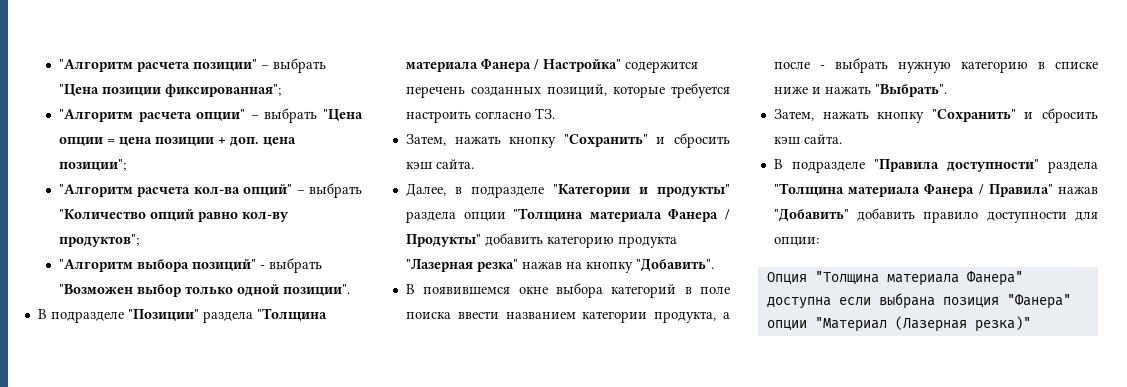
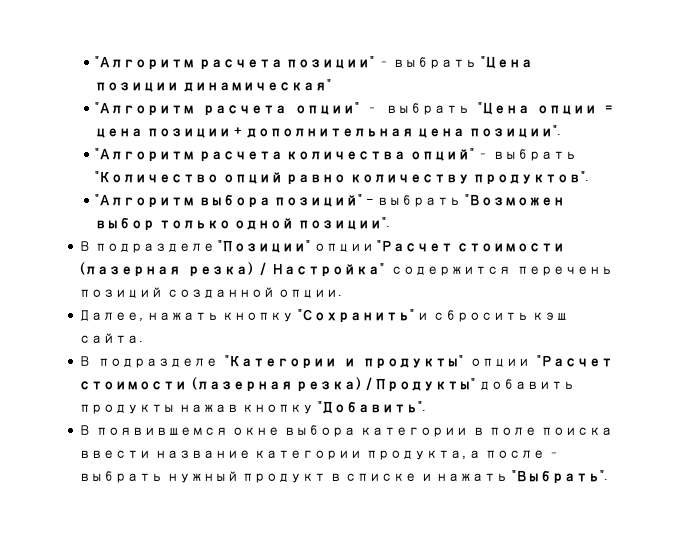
[165,84,282,97] фиксированная"; -> [182,79,331,92] динамическая"
[230,137,297,147] [59,159,127,171] [59,184,240,197] доп. цена позиции"; // "Алгоритм расчета кол-ва -> [245,125,561,138] [95,148,407,162] дополнительная цена позиции". // "Алгоритм расчета количества
[242,212,290,222] [59,234,140,247] кол-ву продуктов"; -> [349,171,590,185] количеству продуктов".
[202,308,327,323] [405,58,698,73] [405,83,730,98] [405,108,555,123] [405,133,730,148] [405,159,474,170] [405,183,730,198] [405,208,730,223] [405,233,677,248] [405,259,714,273] [405,283,730,298] [405,311,730,323] [773,58,1098,73] [773,84,947,97] [773,109,814,121] раздела "Толщина материала Фанера / Настройка" содержится перечень созданных позиций, которые требуется настроить согласно ТЗ. // Затем, нажать кнопку "Сохранить" и сбросить кэш сайта. // Далее, в подразделе "Категории и продукты" раздела опции "Толщина материала Фанера / Продукты" добавить категорию продукта "Лазерная резка" нажав на кнопку "Добавить". // В появившемся окне выбора категорий в поле поиска ввести названием категории продукта, а после - выбрать нужную категорию в списке ниже и нажать "Выбрать". // Затем, -> [313,240,565,252] [79,262,613,277] [79,287,343,298] [79,310,144,322] опции "Расчет стоимости (лазерная резка) / Настройка" содержится перечень позиций созданной опции. // Далее,
[873,159,1098,173] [773,183,1098,197] [773,208,1098,223] [773,237,819,246] [766,271,1023,286] [766,293,1071,309] [766,316,1031,332] "Правила доступности" раздела "Толщина материала Фанера / Правила" нажав "Добавить" добавить правило доступности для опции: // Опция "Толщина материала Фанера" доступна если выбрана позиция "Фанера" опции "Материал (Лазерная резка)" -> [225,355,613,369] [79,377,575,392] [79,401,426,414] [79,425,613,437] [79,450,561,460] [79,470,608,484] "Категории и продукты" опции "Расчет стоимости (лазерная резка) / Продукты" добавить продукты нажав кнопку "Добавить". // В появившемся окне выбора категории в поле поиска ввести название категории продукта, а после – выбрать нужный продукт в списке и нажать "Выбрать".

